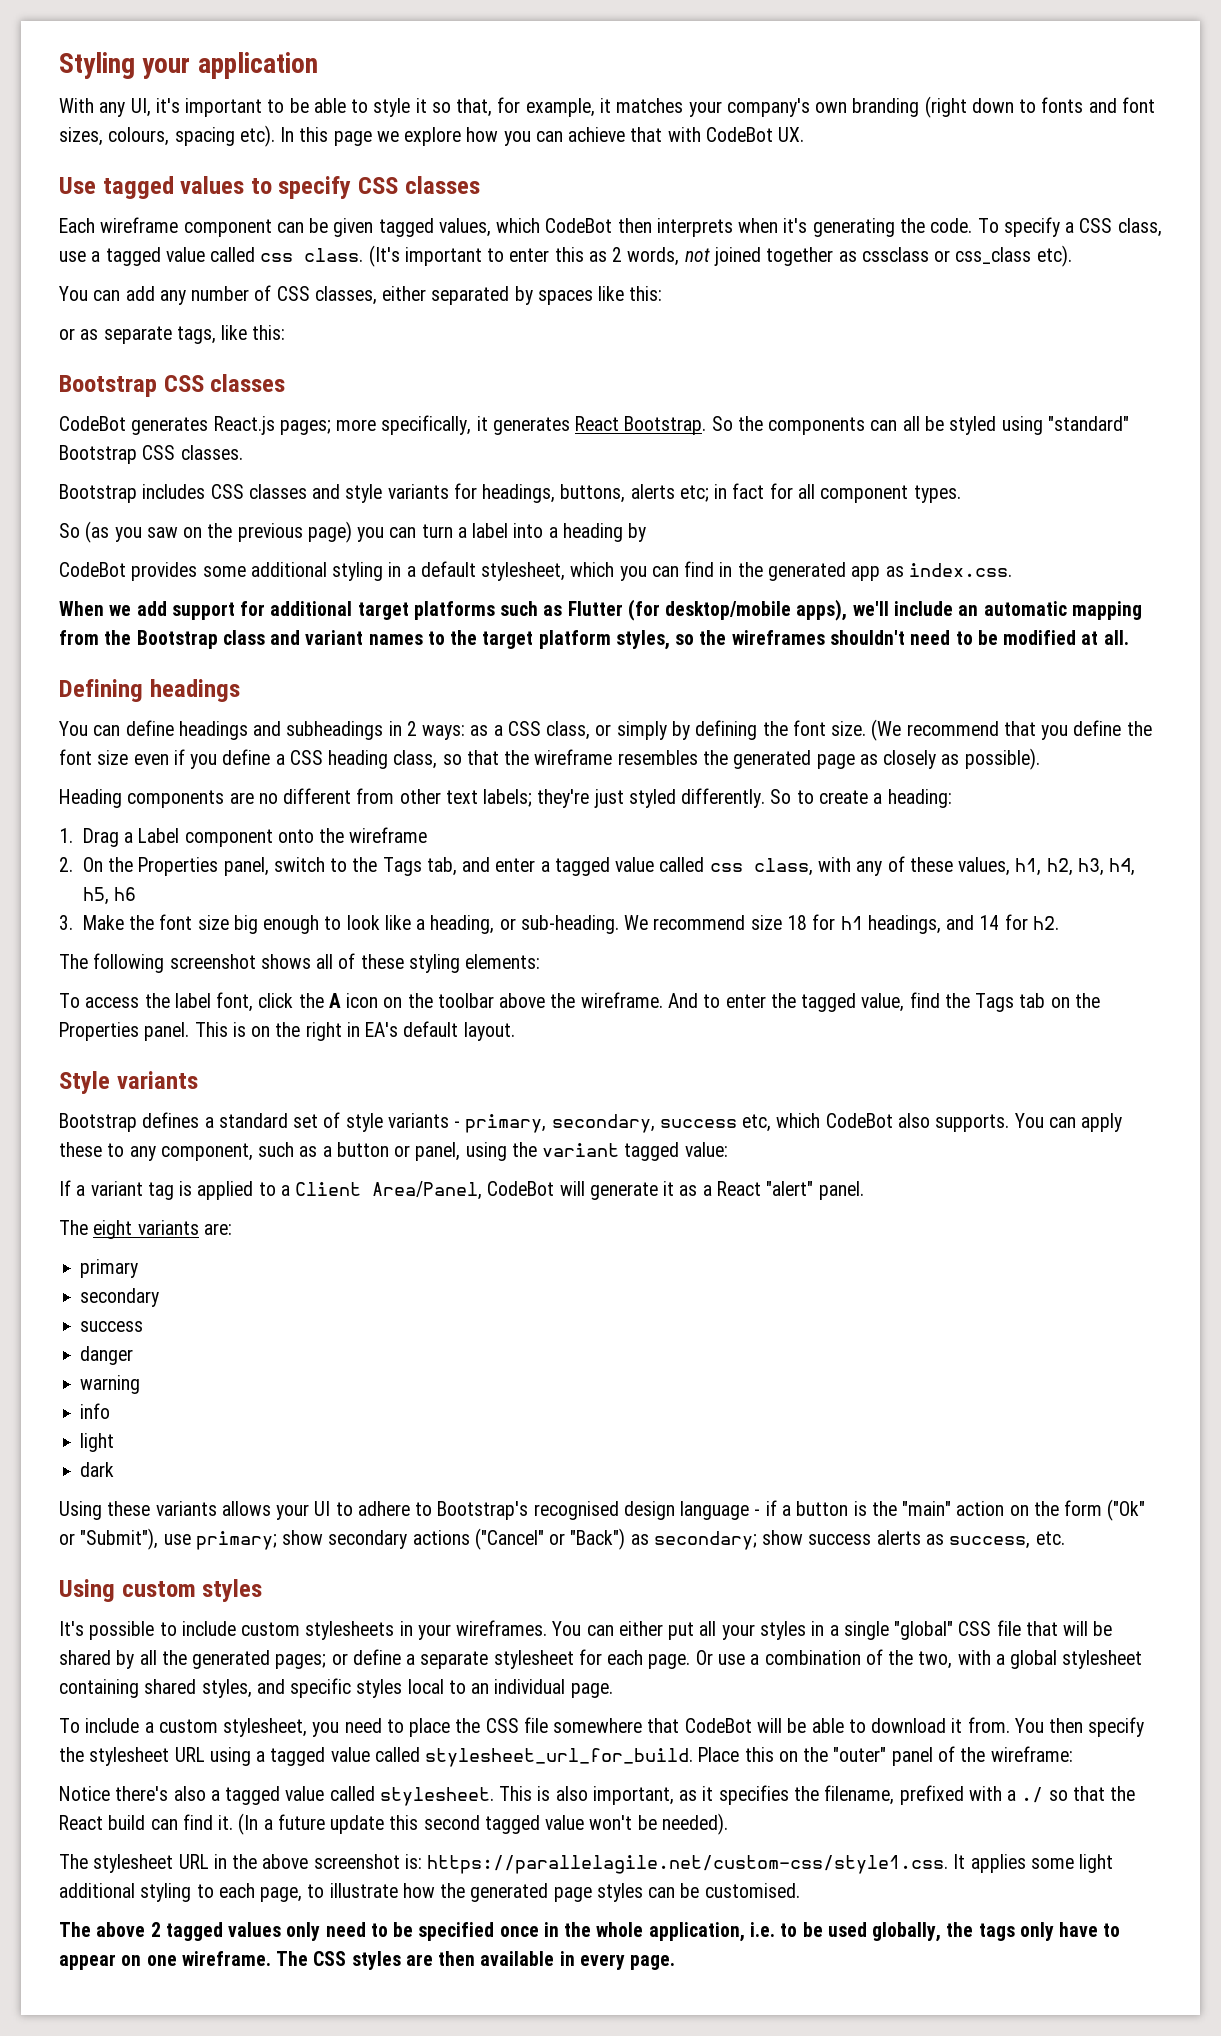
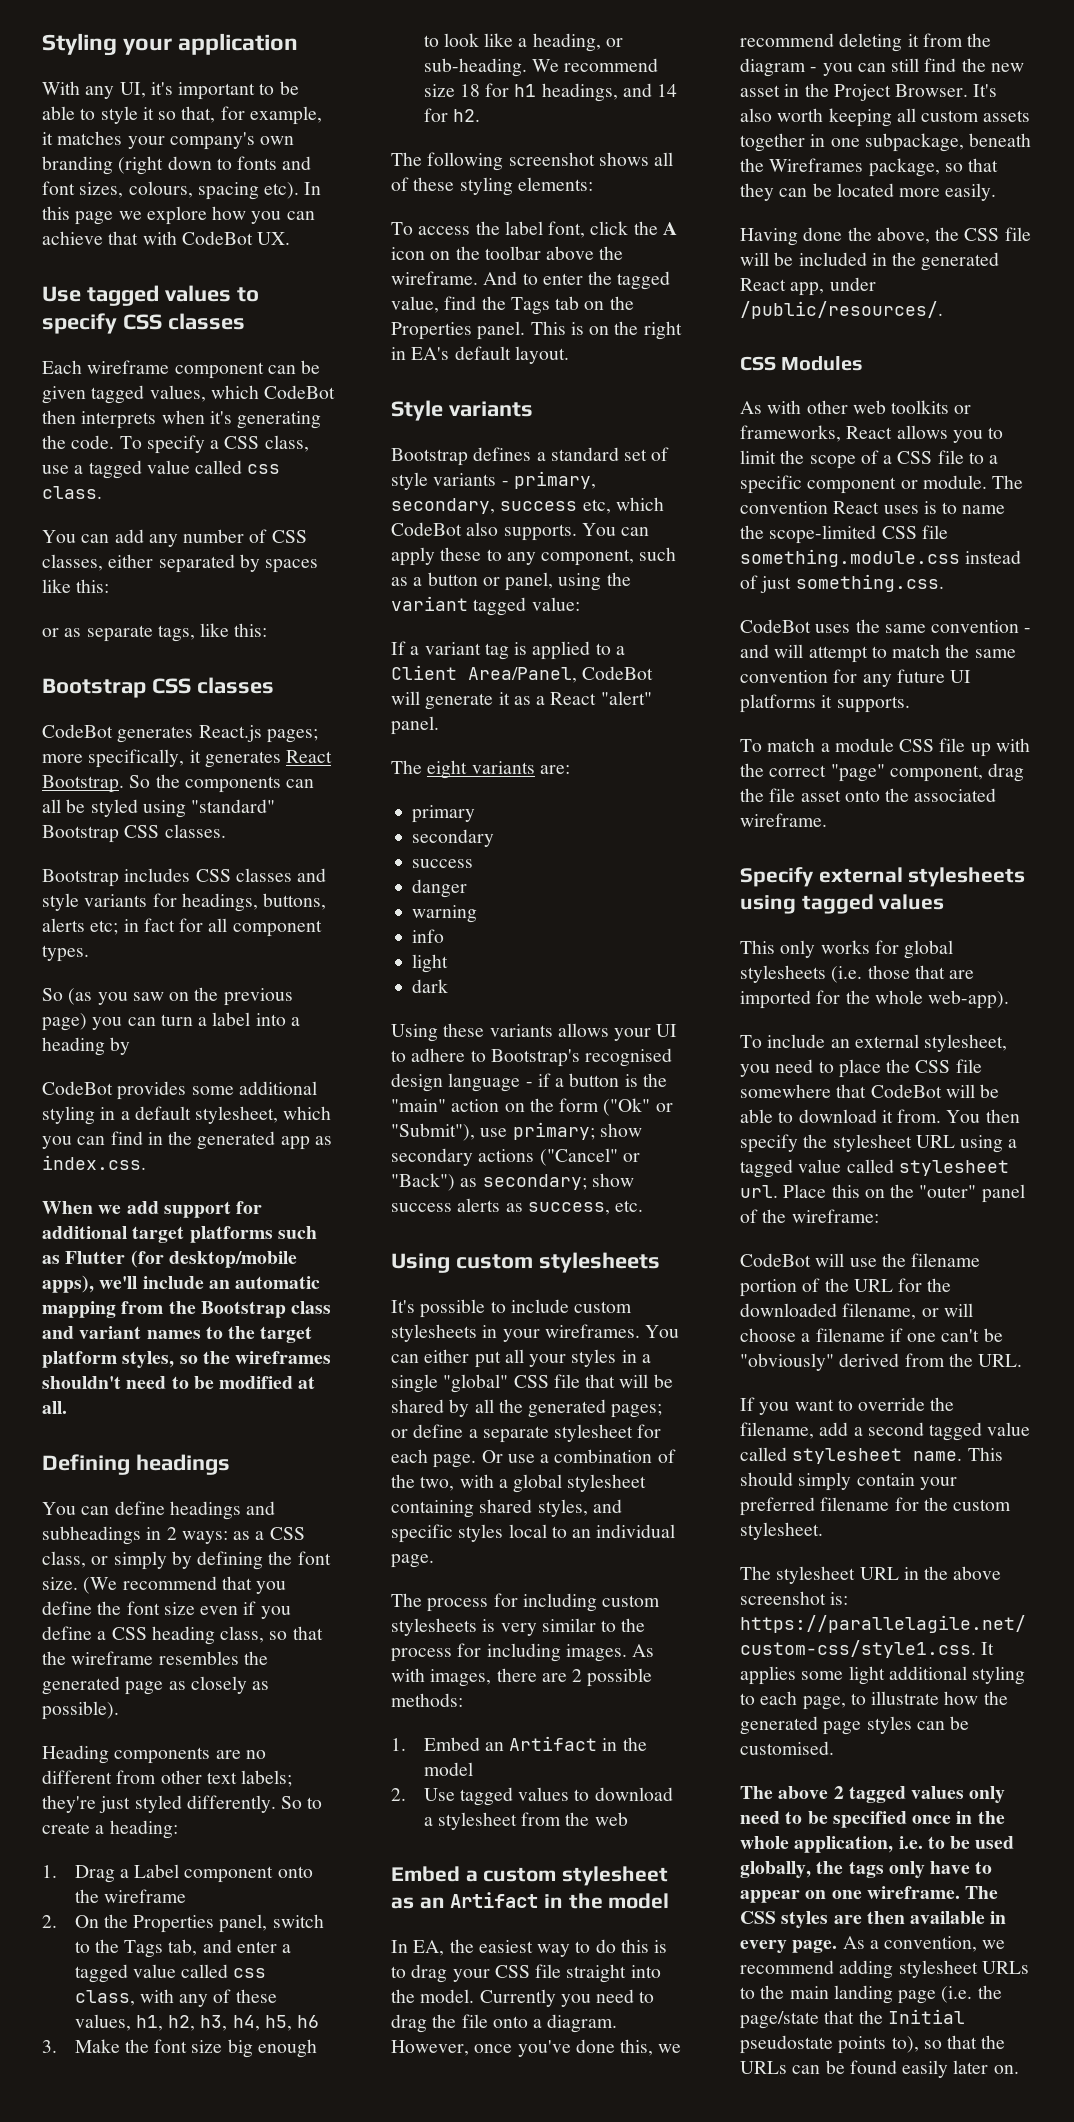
[368,245,1072,267] (It's important to enter this as 2 words, not joined together as cssclass or css_class etc). -> (102, 492) none
[202,1579,263,1602] styles -> [538,1252,660,1273] stylesheets
(613, 1690) none -> [391,1593,661,1612] [391,1618,646,1636] [391,1643,655,1662] [391,1668,653,1687] [391,1693,463,1707] [391,1736,647,1751] [423,1762,473,1776] [391,1787,673,1806] [423,1812,628,1830] [391,1866,669,1886] [391,1892,670,1909] [391,1939,668,1957] [391,1964,661,1983] [391,1989,655,2007] [391,2014,618,2033] [391,2039,682,2057] [740,33,992,52] [740,58,1024,77] [740,83,998,101] [740,108,1031,127] [740,133,1032,152] [740,158,999,177] [740,183,997,201] [740,227,1031,246] [740,252,1000,271] [740,277,876,296] [740,301,943,319] [740,356,864,371] [740,400,972,414] [740,425,1004,443] [740,450,999,469] [740,475,1024,494] [740,501,1006,514] [740,525,948,544] [740,549,1022,567] [740,574,944,593] [740,619,1032,633] [740,644,1016,663] [740,669,972,687] [740,694,910,713] [740,738,1030,757] [740,763,1025,782] [740,788,997,802] [740,813,827,827] [740,867,1026,887] [740,894,945,914] [740,940,954,959] [740,965,975,983] [740,990,1010,1009] // The process for including custom stylesheets is very similar to the process for including images. As with images, there are 2 possible methods: // 1. Embed an Artifact in the model // 2. Use tagged values to download a stylesheet from the web // Embed a custom stylesheet as an Artifact in the model // In EA, the easiest way to do this is to drag your CSS file straight into the model. Currently you need to drag the file onto a diagram. However, once you've done this, we recommend deleting it from the diagram - you can still find the new asset in the Project Browser. It's also worth keeping all custom assets together in one subpackage, beneath the Wireframes package, so that they can be located more easily. // Having done the above, the CSS file will be included in the generated React app, under /public/resources/. // CSS Modules // As with other web toolkits or frameworks, React allows you to limit the scope of a CSS file to a specific component or module. The convention React uses is to name the scope-limited CSS file something.module.css instead of just something.css. // CodeBot uses the same convention - and will attempt to match the same convention for any future UI platforms it supports. // To match a module CSS file up with the correct "page" component, drag the file asset onto the associated wireframe. // Specify external stylesheets using tagged values // This only works for global stylesheets (i.e. those that are imported for the whole web-app).
[144,1719,218,1733] a custom -> [830,1034,919,1048] an external
[425,1748,694,1767] stylesheet_url_for_build. -> [898,1160,1009,1176] [740,1185,778,1198] stylesheet url.
[59,1785,1136,1806] [59,1813,728,1835] Notice there's also a tagged value called stylesheet. This is also important, as it specifies the filename, prefixed with a ./ so that the React build can find it. (In a future update this second tagged value won't be needed). -> [740,1253,981,1267] [740,1278,952,1297] [740,1303,973,1320] [740,1328,1003,1342] [740,1353,1023,1371] [740,1397,955,1415] [740,1422,1031,1441] [740,1447,1003,1464] [740,1472,957,1491] [740,1497,1012,1516] [740,1522,823,1540] CodeBot will use the filename portion of the URL for the downloaded filename, or will choose a filename if one can't be "obviously" derived from the URL. // If you want to override the filename, add a second tagged value called stylesheet name. This should simply contain your preferred filename for the custom stylesheet.
(676, 1962) none -> [842,1936,1006,1952] [740,1960,1029,1979] [740,1985,1002,2004] [740,2009,965,2029] [740,2035,1006,2054] [740,2060,1019,2078] As a convention, we recommend adding stylesheet URLs to the main landing page (i.e. the page/state that the Initial pseudostate points to), so that the URLs can be found easily later on.

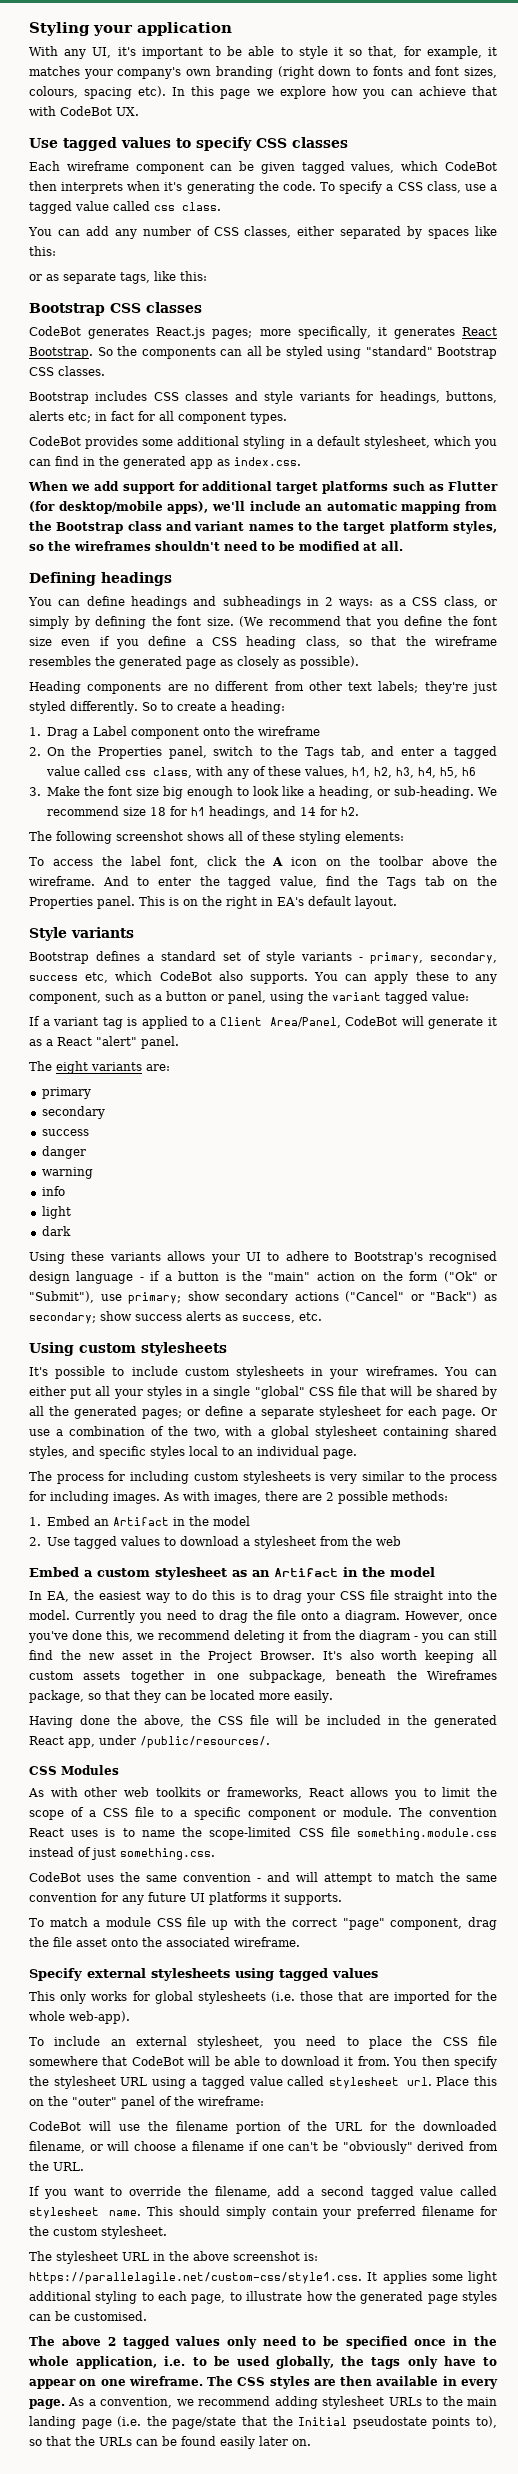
[42,987,293,1006] [42,1012,300,1031] [42,1037,131,1056] // So (as you saw on the previous page) you can turn a label into a heading by -> (287, 418) none

